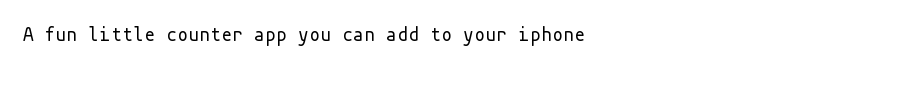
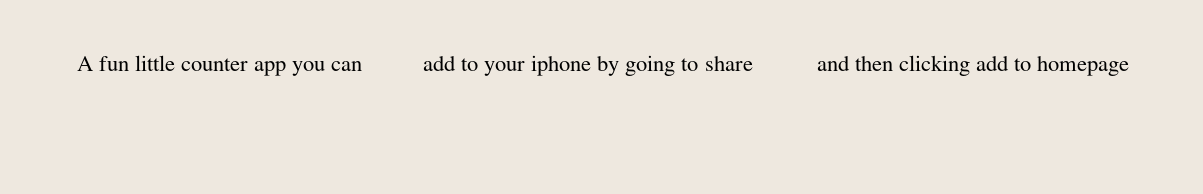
(585, 36) none -> [597,55,1130,76] by going to share and then clicking add to homepage

